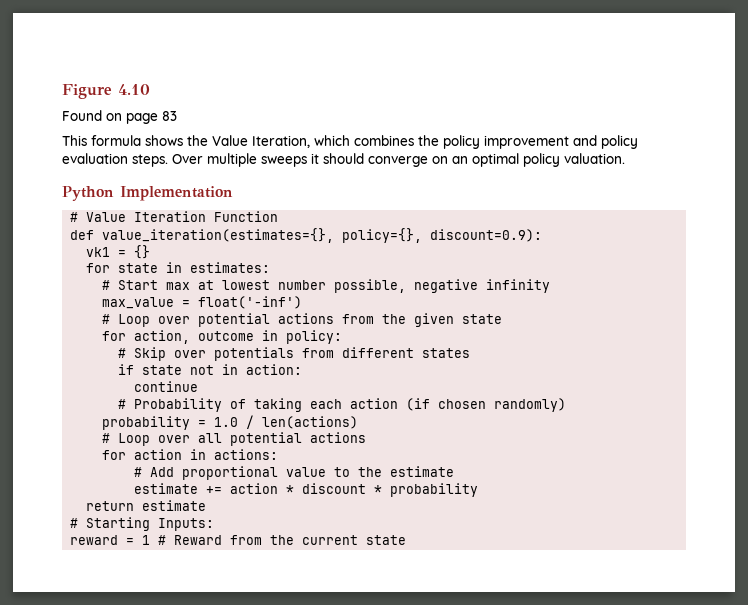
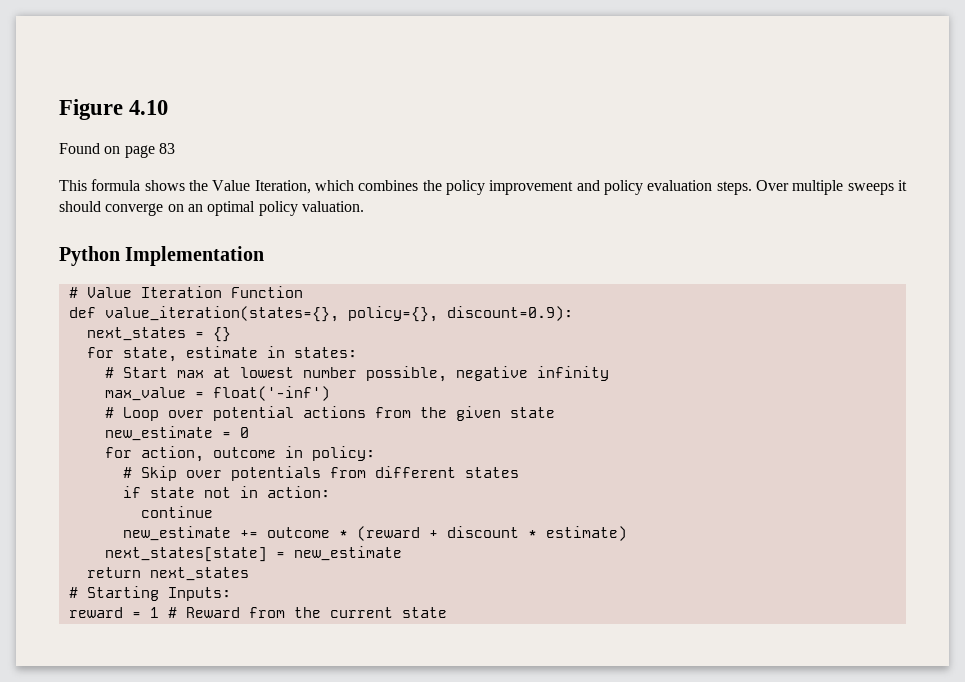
[102,228,335,243] value_iteration(estimates={}, -> [104,306,339,322] value_iteration(states={},
[86,247,111,257] vk1 -> [86,327,186,341] next_states
[118,262,271,273] state in estimates: -> [122,346,357,362] state, estimate in states:
(503, 319) none -> [104,426,249,441] // new_estimate = 0
[118,398,567,412] [102,415,359,430] [102,432,367,446] [102,449,279,460] [134,466,455,480] [134,483,479,497] # Probability of taking each action (if chosen randomly) // probability = 1.0 / len(actions) // # Loop over all potential actions // for action in actions: // # Add proportional value to the estimate // estimate += action * discount * probability -> [122,526,627,541] [104,546,402,562] new_estimate += outcome * (reward + discount * estimate) // next_states[state] = new_estimate
[142,500,207,511] estimate -> [149,567,249,581] next_states

